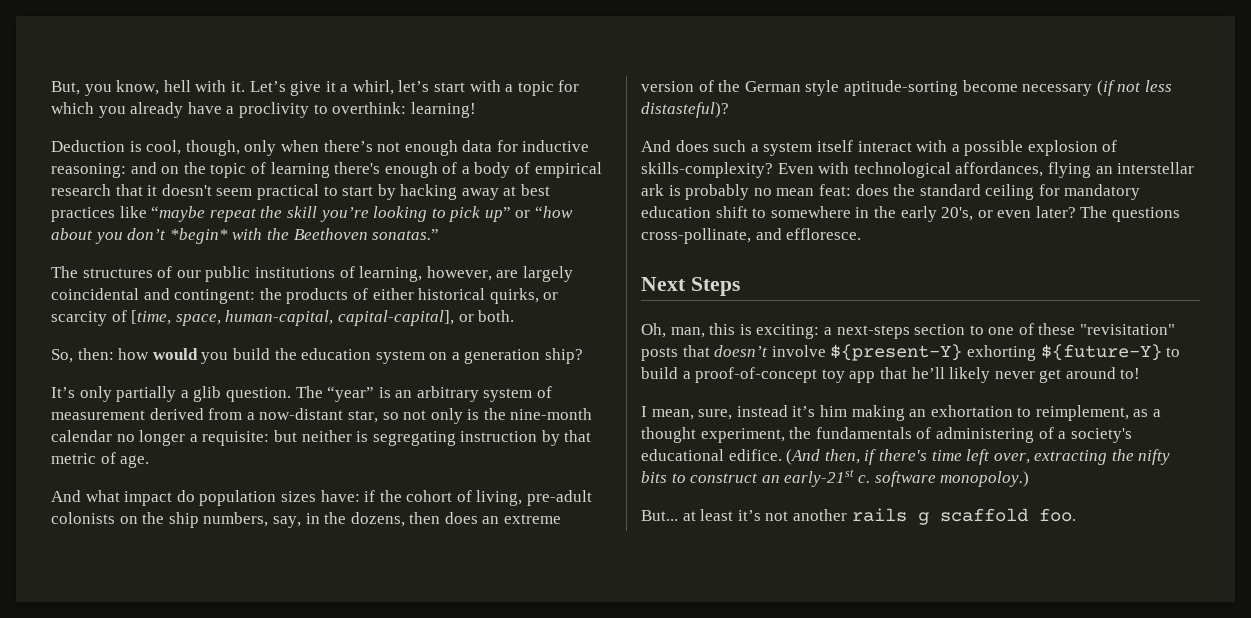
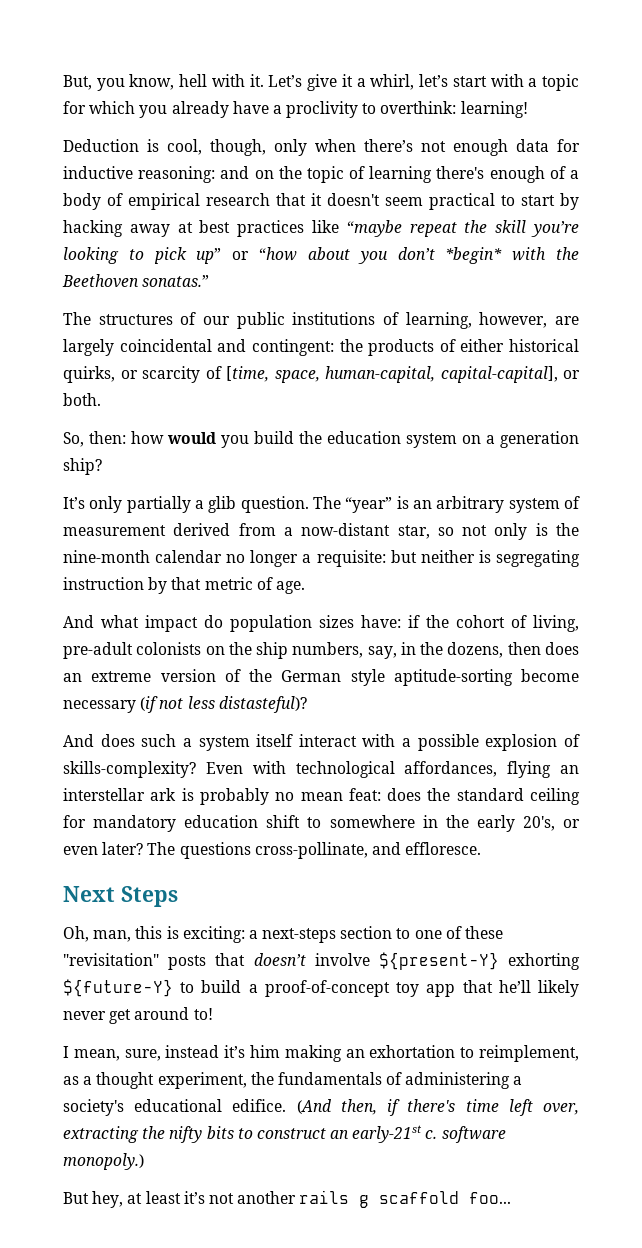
[1038,427,1054,439] of -> (511, 1080) none
[940,471,1030,487] [641,510,678,521] monopoloy.) // But... -> [63,1153,144,1170] [63,1191,124,1208] monopoly.) // But hey,
[1038,508,1076,522] foo. -> [469,1192,512,1204] foo...

